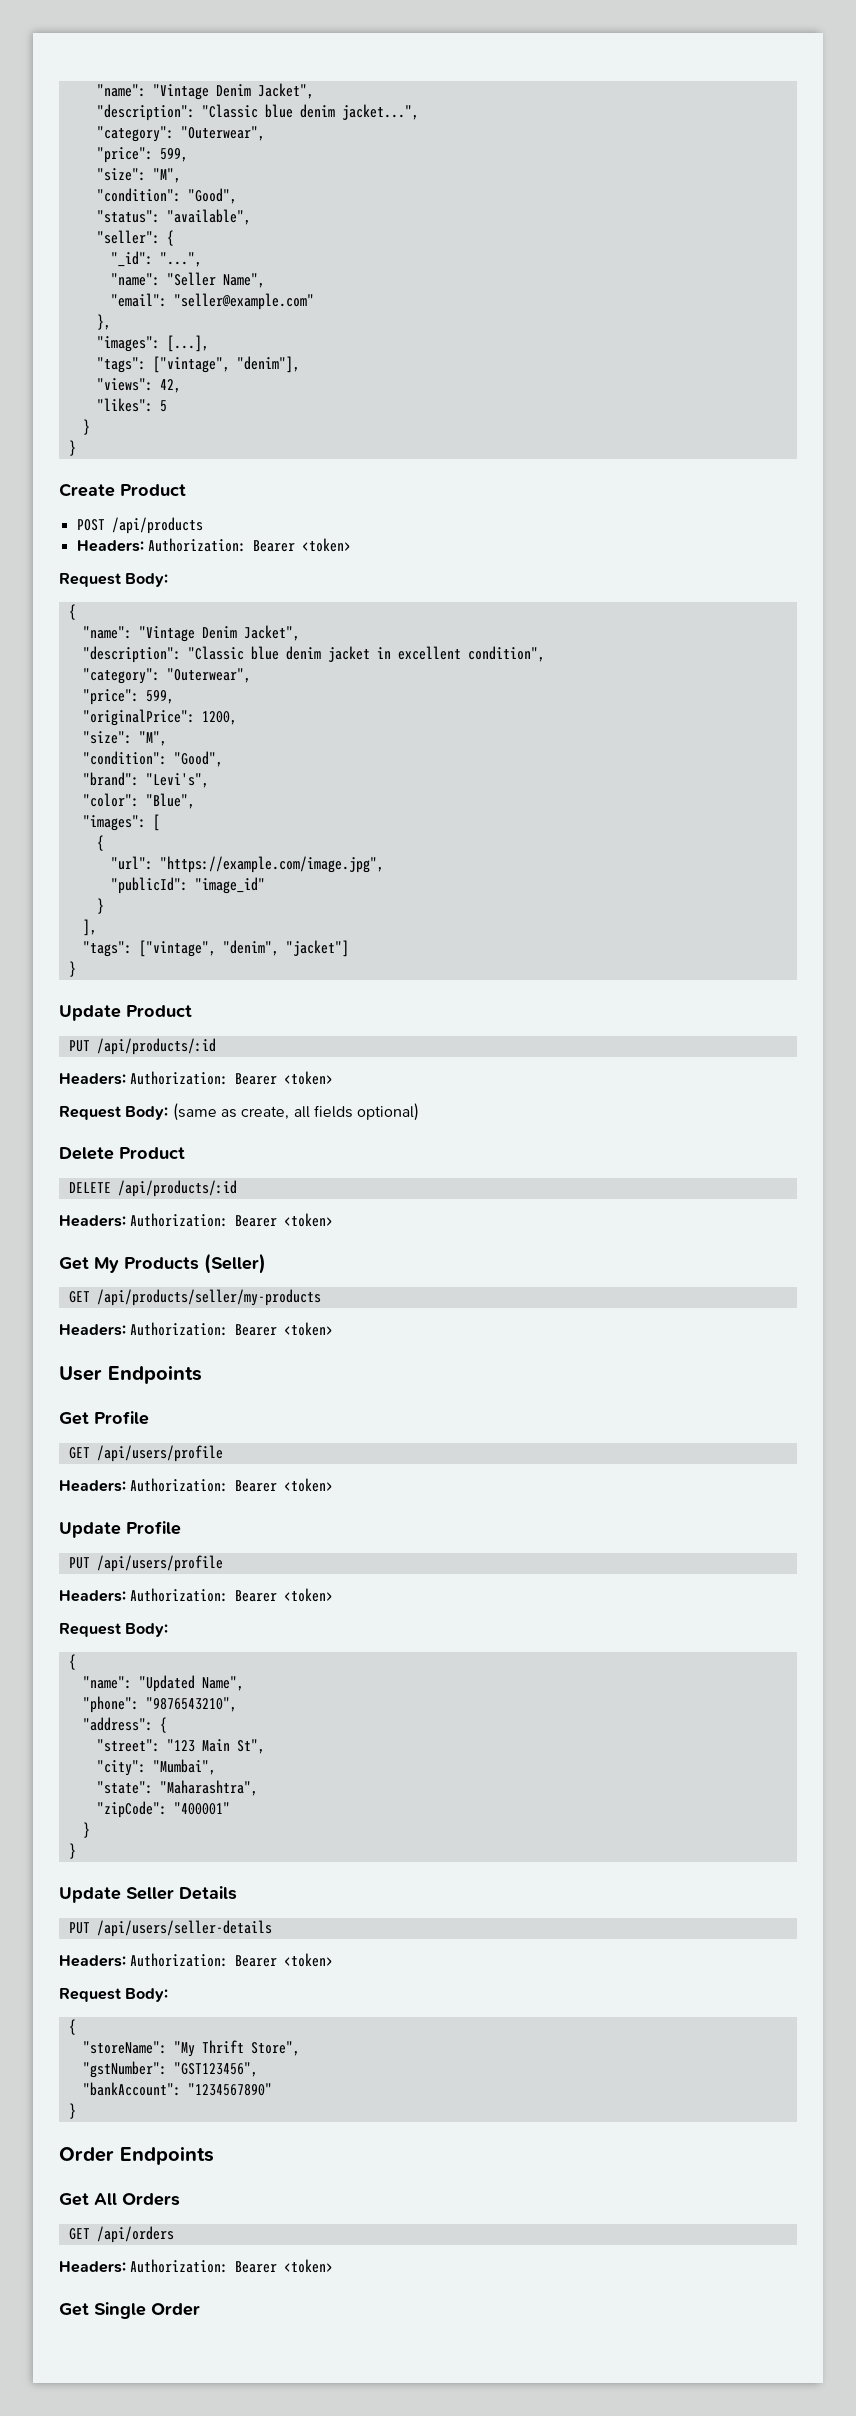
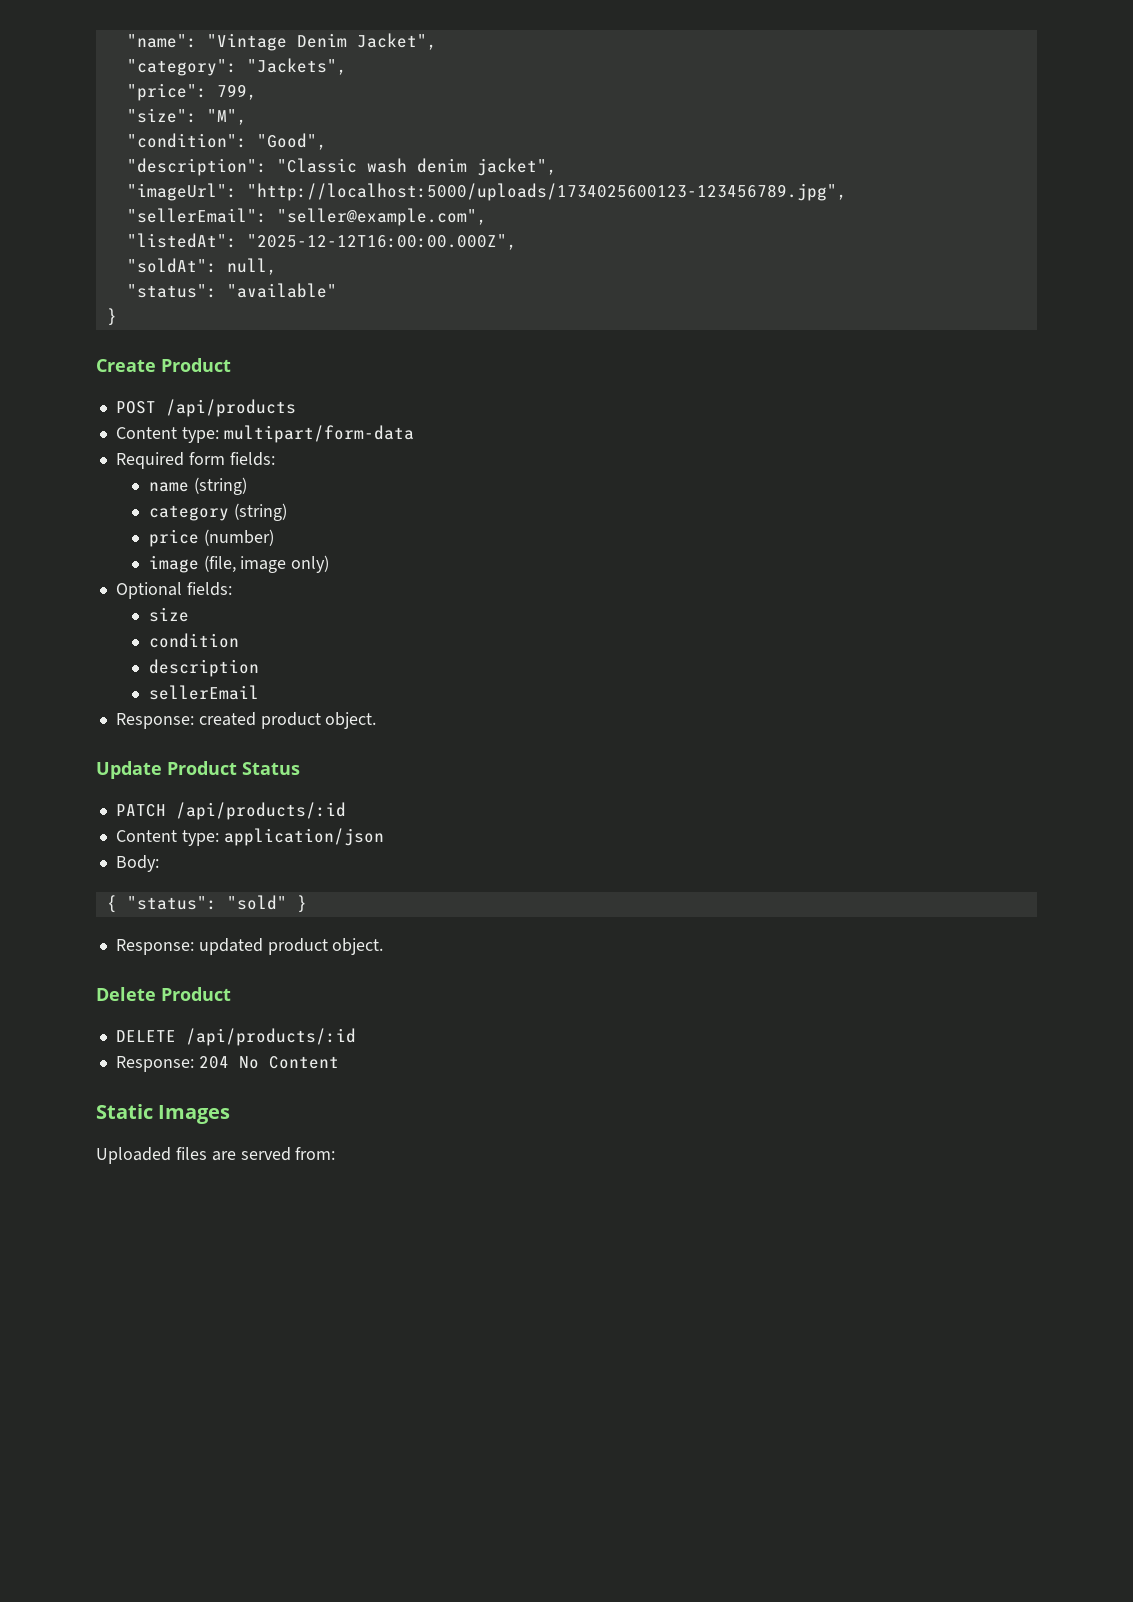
[96,83,314,100] [96,104,419,121] [96,126,265,142] [96,147,188,163] [96,168,181,183] [96,188,237,204] [96,209,251,225] [96,230,174,246] [110,251,202,267] [110,272,265,288] [110,293,314,310] [96,314,111,330] [96,335,209,352] [96,356,300,373] [96,378,181,393] [96,398,167,412] [82,419,90,435] "name": "Vintage Denim Jacket", // "description": "Classic blue denim jacket...", // "category": "Outerwear", // "price": 599, // "size": "M", // "condition": "Good", // "status": "available", // "seller": { // "_id": "...", // "name": "Seller Name", // "email": "seller@example.com" // }, // "images": [...], // "tags": ["vintage", "denim"], // "views": 42, // "likes": 5 // } -> [126,33,437,51] [126,58,347,76] [126,83,257,101] [126,108,247,125] [126,133,327,150] [126,158,557,176] [126,183,847,201] [126,208,487,226] [126,233,517,250] [126,258,277,275] [126,283,337,298] "name": "Vintage Denim Jacket", // "category": "Jackets", // "price": 799, // "size": "M", // "condition": "Good", // "description": "Classic wash denim jacket", // "imageUrl": "http://localhost:5000/uploads/1734025600123-123456789.jpg", // "sellerEmail": "seller@example.com", // "listedAt": "2025-12-12T16:00:00.000Z", // "soldAt": null, // "status": "available"
[76,538,351,552] [59,573,169,587] [68,604,76,620] [82,625,300,642] [82,646,545,663] [82,668,251,684] [82,689,174,705] [82,709,237,726] [82,731,167,746] [82,751,223,767] [82,772,209,788] [82,793,195,809] [82,814,160,831] [96,835,104,851] [110,856,384,873] [110,877,265,894] [96,898,104,914] [82,919,97,936] [82,940,349,957] [68,961,76,977] [59,1005,192,1021] [68,1038,216,1055] [59,1071,334,1085] [59,1103,420,1121] [59,1147,185,1160] [68,1180,237,1197] [59,1213,334,1227] [59,1253,266,1274] [68,1289,321,1306] [59,1322,334,1336] [59,1365,202,1384] [59,1411,149,1425] [68,1445,223,1462] [59,1478,334,1492] [59,1521,181,1538] [68,1555,223,1572] [59,1588,334,1602] [59,1623,169,1637] [68,1654,76,1670] [82,1675,244,1692] [82,1696,237,1713] [82,1717,167,1733] [96,1739,265,1754] [96,1759,216,1776] [96,1780,258,1796] [96,1801,230,1818] [82,1822,90,1838] [68,1843,76,1859] [59,1886,237,1903] [68,1920,272,1937] [59,1953,334,1967] [59,1988,169,2002] [68,2019,76,2035] [82,2040,300,2057] [82,2061,258,2078] [82,2082,272,2096] [68,2103,76,2119] [59,2146,214,2165] [59,2193,180,2206] [68,2226,174,2243] [59,2259,334,2273] [59,2302,200,2319] Headers: Authorization: Bearer <token> // Request Body: // { // "name": "Vintage Denim Jacket", // "description": "Classic blue denim jacket in excellent condition", // "category": "Outerwear", // "price": 599, // "originalPrice": 1200, // "size": "M", // "condition": "Good", // "brand": "Levi's", // "color": "Blue", // "images": [ // { // "url": "https://example.com/image.jpg", // "publicId": "image_id" // } // ], // "tags": ["vintage", "denim", "jacket"] // } // Update Product // PUT /api/products/:id // Headers: Authorization: Bearer <token> // Request Body: (same as create, all fields optional) // Delete Product // DELETE /api/products/:id // Headers: Authorization: Bearer <token> // Get My Products (Seller) // GET /api/products/seller/my-products // Headers: Authorization: Bearer <token> // User Endpoints // Get Profile // GET /api/users/profile // Headers: Authorization: Bearer <token> // Update Profile // PUT /api/users/profile // Headers: Authorization: Bearer <token> // Request Body: // { // "name": "Updated Name", // "phone": "9876543210", // "address": { // "street": "123 Main St", // "city": "Mumbai", // "state": "Maharashtra", // "zipCode": "400001" // } // } // Update Seller Details // PUT /api/users/seller-details // Headers: Authorization: Bearer <token> // Request Body: // { // "storeName": "My Thrift Store", // "gstNumber": "GST123456", // "bankAccount": "1234567890" // } // Order Endpoints // Get All Orders // GET /api/orders // Headers: Authorization: Bearer <token> // Get Single Order -> [115,425,414,443] [115,452,275,469] [148,477,247,495] [148,503,287,521] [148,529,274,547] [148,555,330,573] [115,582,232,599] [148,607,189,622] [148,633,239,648] [148,659,259,677] [148,685,259,700] [115,712,377,729] [96,761,300,779] [115,802,346,820] [115,828,384,846] [115,855,159,872] [106,895,307,913] [115,938,384,955] [96,987,231,1001] [115,1028,356,1046] [115,1056,339,1072] [96,1104,231,1124] [96,1147,336,1164] Content type: multipart/form-data // Required form fields: // name (string) // category (string) // price (number) // image (file, image only) // Optional fields: // size // condition // description // sellerEmail // Response: created product object. // Update Product Status // PATCH /api/products/:id // Content type: application/json // Body: // { "status": "sold" } // Response: updated product object. // Delete Product // DELETE /api/products/:id // Response: 204 No Content // Static Images // Uploaded files are served from:

